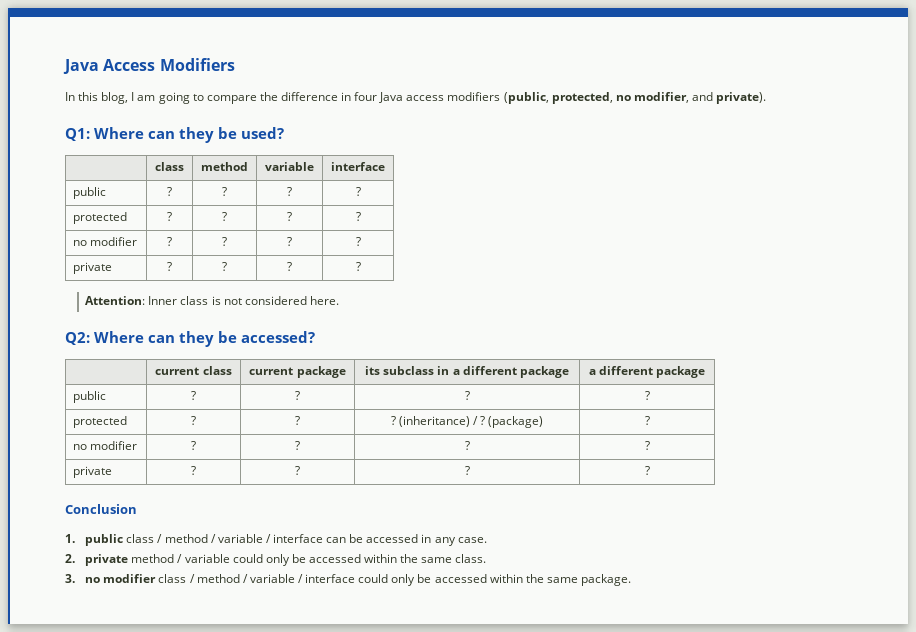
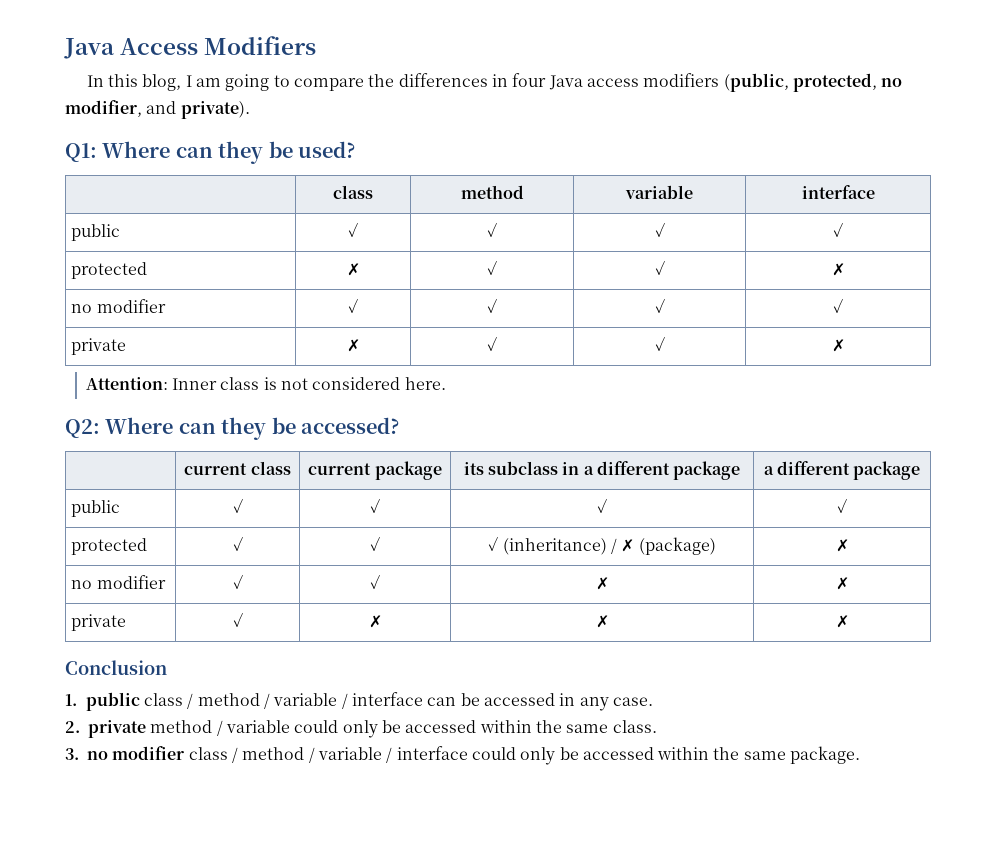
[280,92,338,101] difference -> [398,73,488,87] differences
[167,187,172,196] [222,187,227,196] [287,187,292,196] [355,187,361,196] [72,212,127,224] [167,212,172,221] [222,212,227,221] [287,212,292,221] [355,212,361,221] [72,237,138,246] [167,237,172,246] [222,237,227,246] [287,237,292,246] [355,237,361,246] [72,262,112,274] [167,262,172,271] [222,262,227,271] [287,262,292,271] [355,262,361,271] ? | ? | ? | ? // protected | ? | ? | ? | ? // no modifier | ? | ? | ? | ? // private | ? | ? | ? | ? -> [348,222,358,237] [487,222,497,237] [654,222,665,237] [833,222,843,237] [71,262,148,279] [346,263,360,276] [487,260,497,275] [654,260,665,275] [831,263,845,276] [71,299,166,313] [348,298,358,313] [487,298,497,313] [654,298,665,313] [833,298,843,313] [71,338,127,355] [346,339,360,352] [487,336,497,351] [654,336,665,351] [831,339,845,352] ✓ | ✓ | ✓ | ✓ // protected | ✗ | ✓ | ✓ | ✗ // no modifier | ✓ | ✓ | ✓ | ✓ // private | ✗ | ✓ | ✓ | ✗
[191,391,196,400] [295,391,300,400] [464,391,470,400] [644,391,650,400] [72,416,127,428] [191,416,196,425] [295,416,300,425] [390,416,396,425] ? | ? | ? | ? // protected | ? | ? | ? -> [232,498,243,513] [370,498,380,513] [597,498,607,513] [837,498,847,513] [71,538,148,555] [232,536,243,551] [370,536,380,551] [488,536,499,551] ✓ | ✓ | ✓ | ✓ // protected | ✓ | ✓ | ✓
[480,416,486,425] ? -> [621,539,635,552] ✗
[644,416,650,425] [72,441,138,450] [191,441,196,450] [295,441,300,450] [464,441,470,450] [644,441,650,450] [72,466,112,478] [191,466,196,475] [295,466,300,475] [464,466,470,475] [644,466,650,475] ? // no modifier | ? | ? | ? | ? // private | ? | ? | ? | ? -> [835,539,849,552] [71,575,166,589] [232,574,243,589] [370,574,380,589] [595,577,609,590] [835,577,849,590] [71,614,127,631] [232,612,243,627] [368,615,382,628] [595,615,609,628] [835,615,849,628] ✗ // no modifier | ✓ | ✓ | ✗ | ✗ // private | ✓ | ✗ | ✗ | ✗

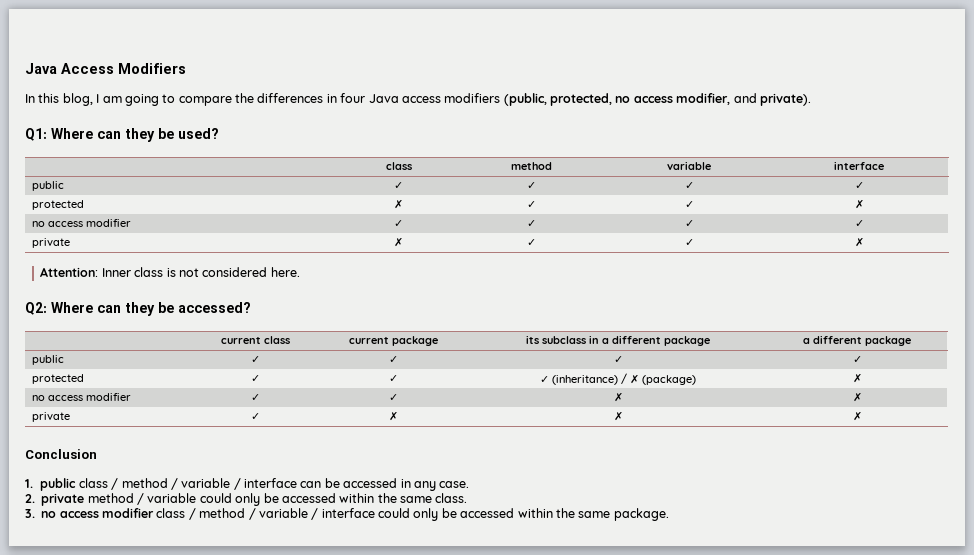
(903, 82) none -> [633,96,673,103] access
(93, 308) none -> [47,221,83,227] access
(93, 584) none -> [47,395,83,401] access
(108, 755) none -> [59,511,99,518] access

